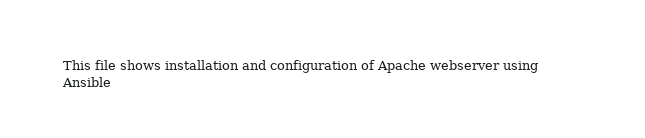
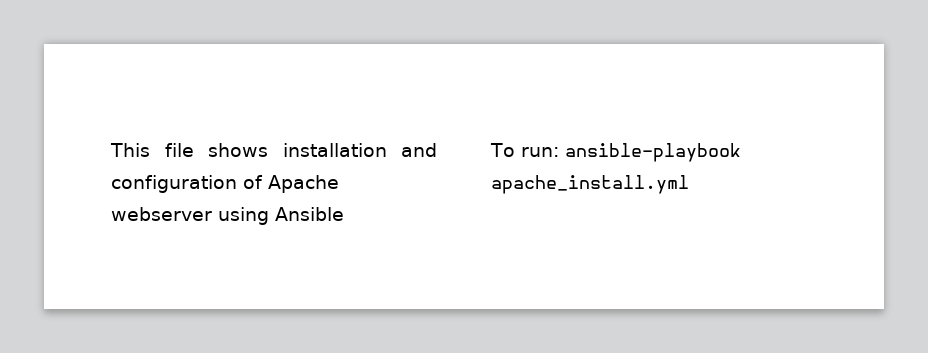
(111, 82) none -> [490,143,741,162] [491,175,689,194] // To run: ansible-playbook apache_install.yml

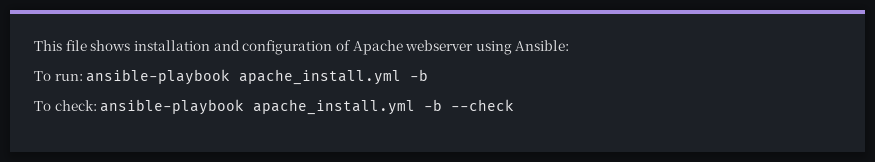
[275,207,344,221] Ansible -> [515,40,570,51] Ansible:
(689, 184) none -> [410,69,429,81] [34,99,515,115] -b // To check: ansible-playbook apache_install.yml -b --check

